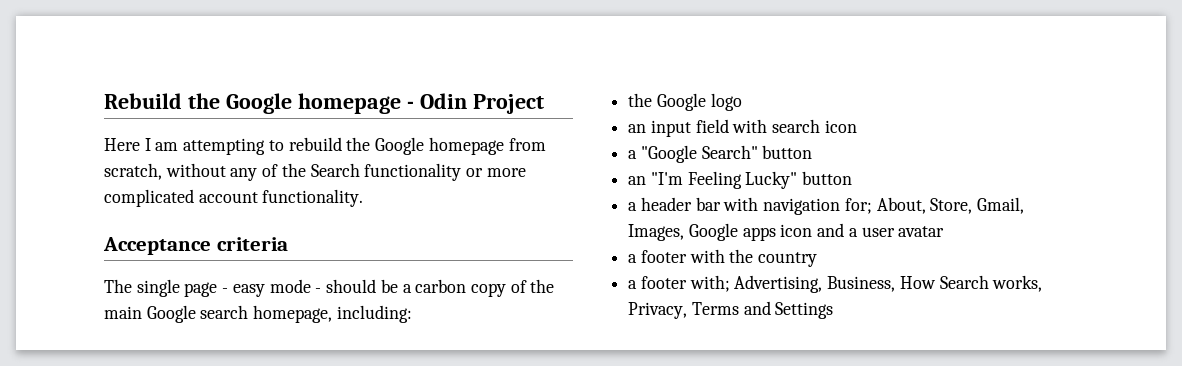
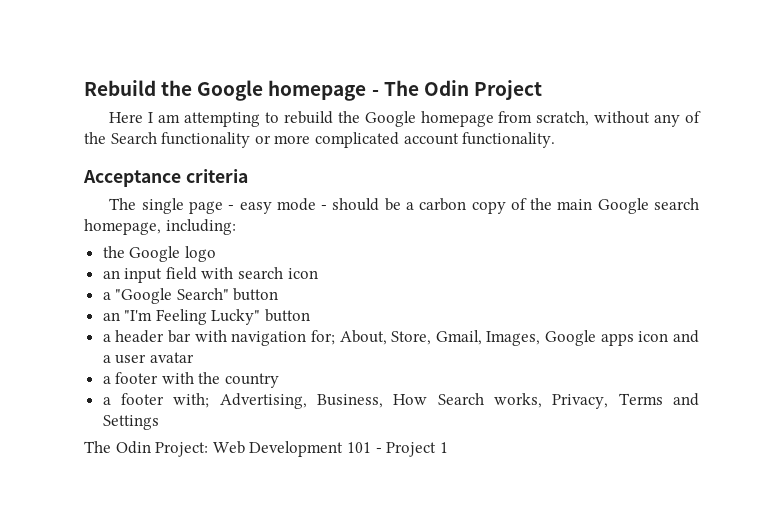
(414, 105) none -> [383,80,419,96] The
(834, 310) none -> [84,441,448,457] // The Odin Project: Web Development 101 - Project 1

